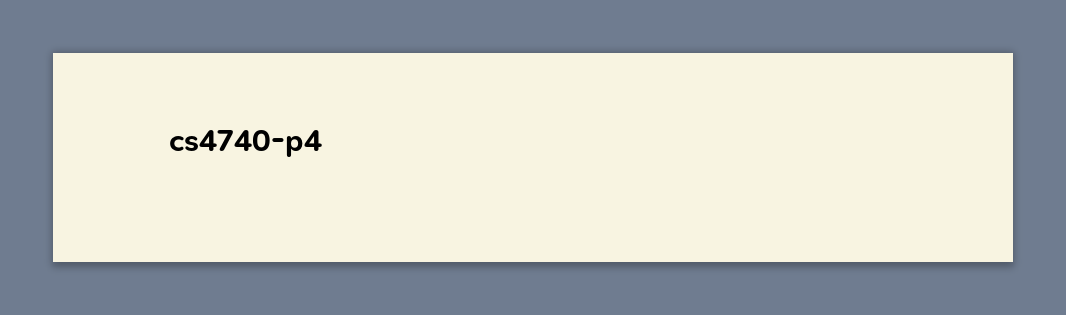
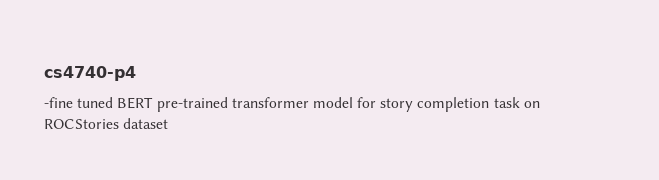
(322, 143) none -> [44,97,540,112] [44,118,169,129] // -fine tuned BERT pre-trained transformer model for story completion task on ROCStories dataset

